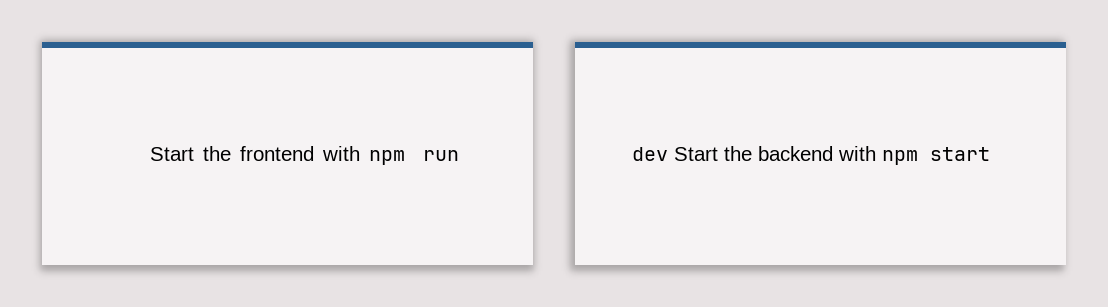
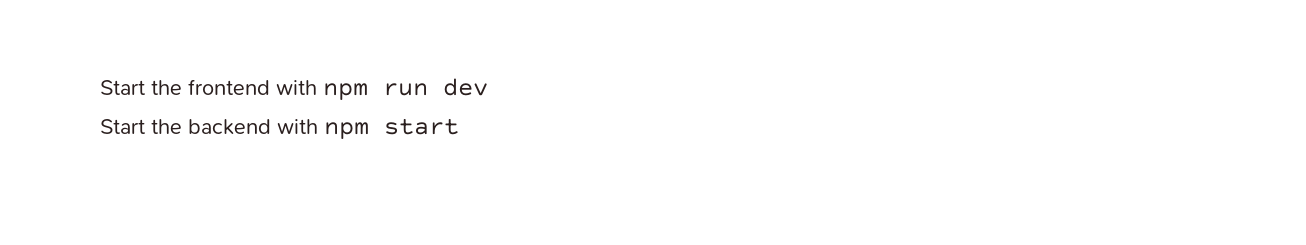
(668, 154) none -> (488, 87) //

